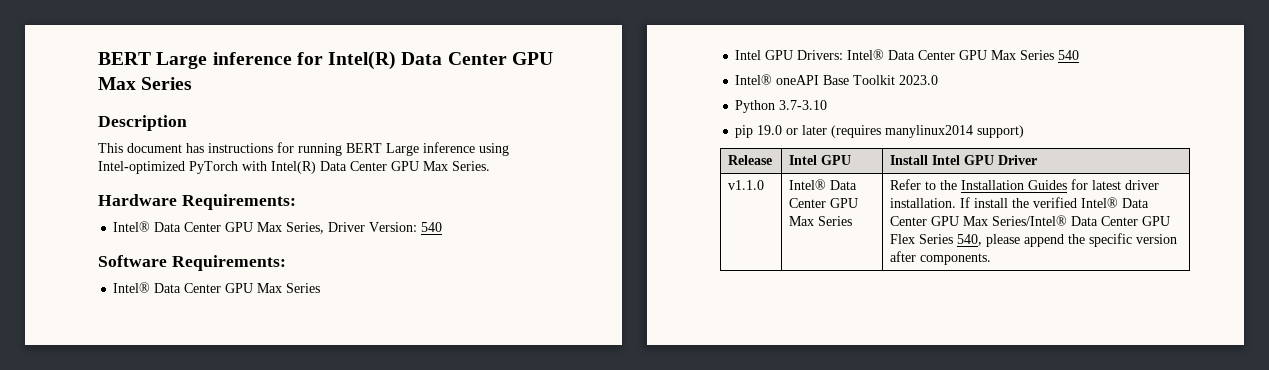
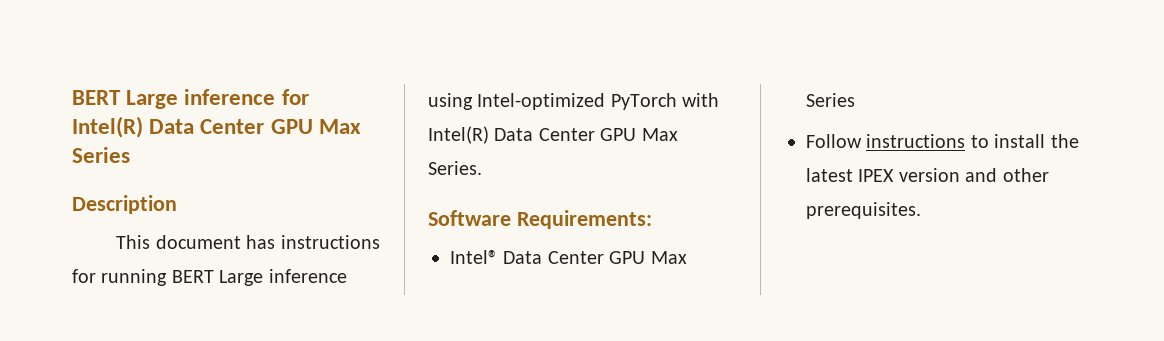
[98,194,296,210] [113,221,443,234] // Hardware Requirements: // Intel® Data Center GPU Max Series, Driver Version: 540 -> (482, 168) none
[735,49,1080,60] [735,74,939,85] [735,100,828,113] [735,125,1025,138] [728,155,773,165] [789,155,852,165] [890,155,1038,165] [728,180,765,190] [789,179,858,190] [789,198,859,208] [789,216,853,226] [890,179,1160,190] [890,197,1150,208] [890,215,1171,226] [890,233,1178,247] [890,251,992,265] Intel GPU Drivers: Intel® Data Center GPU Max Series 540 // Intel® oneAPI Base Toolkit 2023.0 // Python 3.7-3.10 // pip 19.0 or later (requires manylinux2014 support) // Release | Intel GPU | Install Intel GPU Driver // v1.1.0 | Intel® Data Center GPU Max Series | Refer to the Installation Guides for latest driver installation. If install the verified Intel® Data Center GPU Max Series/Intel® Data Center GPU Flex Series 540, please append the specific version after components. -> [806,134,1079,148] [806,168,1049,182] [806,202,921,219] Follow instructions to install the latest IPEX version and other prerequisites.

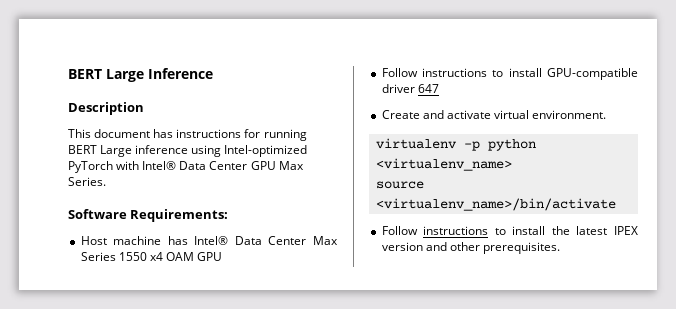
[72,89,309,109] [72,116,361,138] [72,147,130,163] BERT Large inference for Intel(R) Data Center GPU Max Series -> [68,68,213,82] BERT Large Inference
[428,126,489,144] Intel(R) -> [142,161,177,170] Intel®
[450,250,687,264] [806,93,855,107] Intel® Data Center GPU Max Series -> [80,236,338,245] [80,252,223,261] [381,68,638,80] [381,84,439,93] [381,110,607,119] [375,138,536,151] [375,158,512,171] [375,181,424,189] [375,198,616,211] Host machine has Intel® Data Center Max Series 1550 x4 OAM GPU // Follow instructions to install GPU-compatible driver 647 // Create and activate virtual environment. // virtualenv -p python <virtualenv_name> // source <virtualenv_name>/bin/activate

